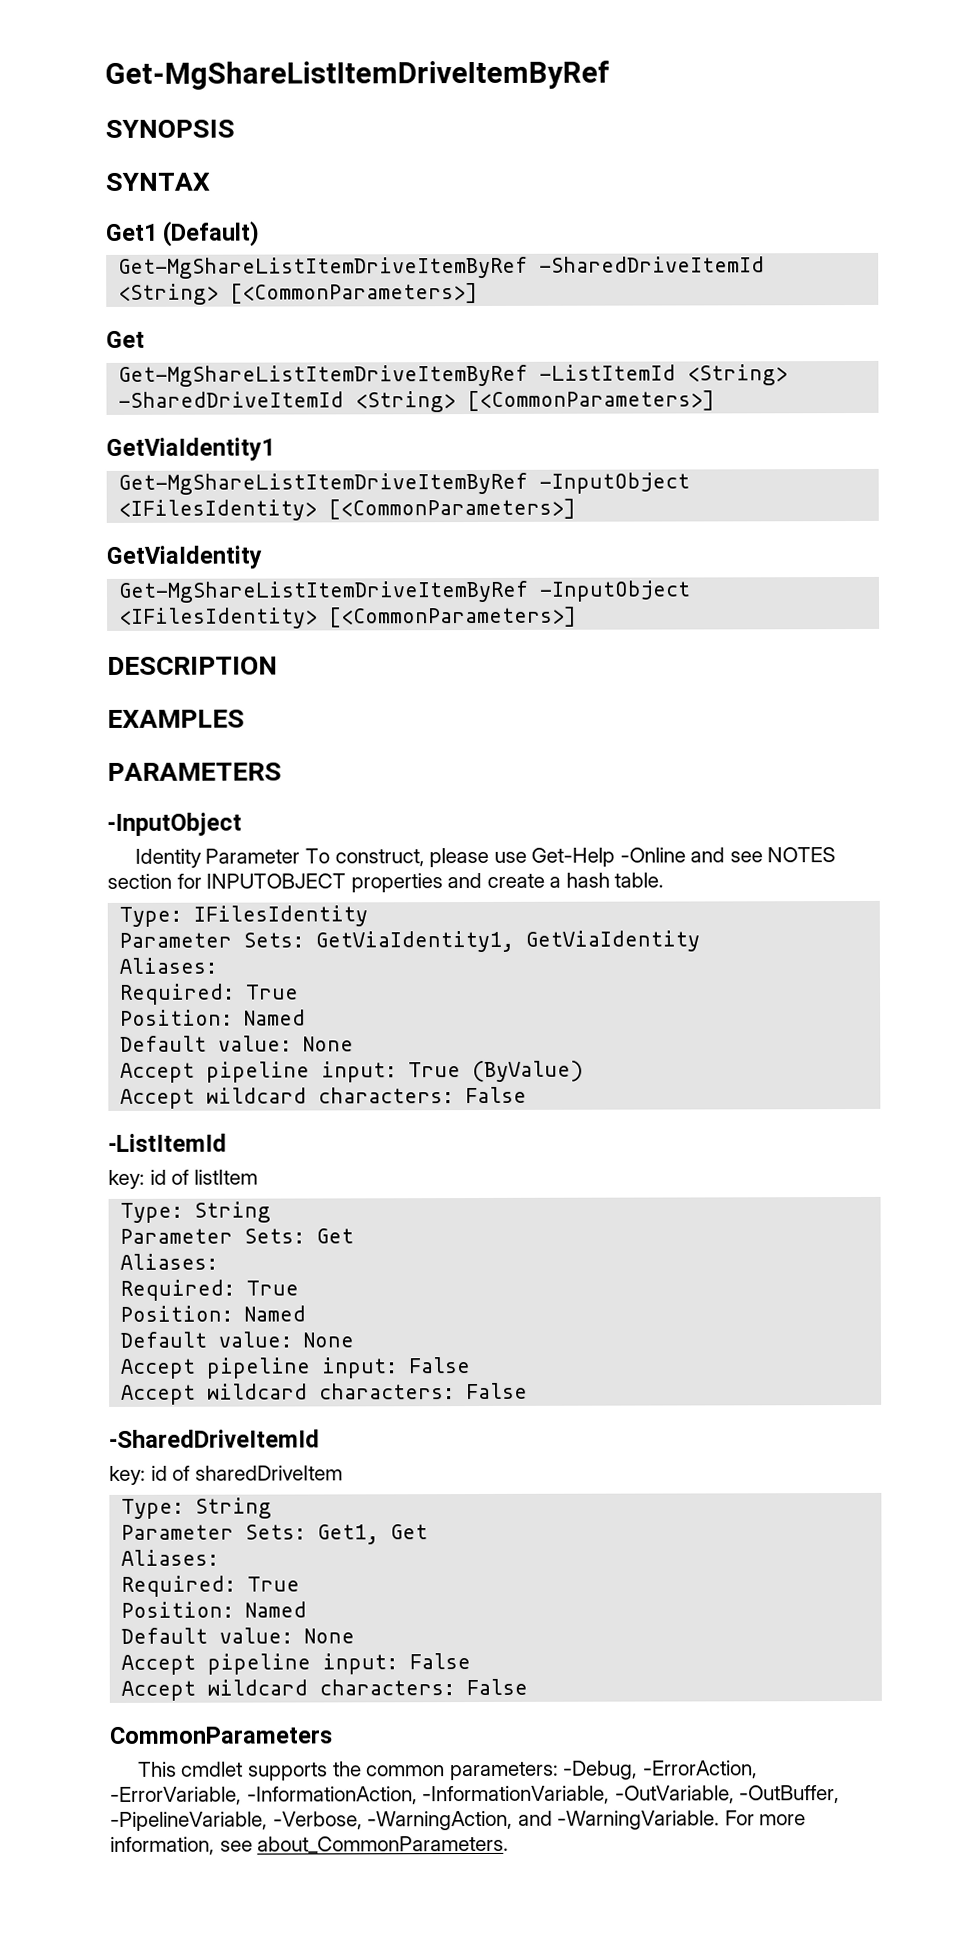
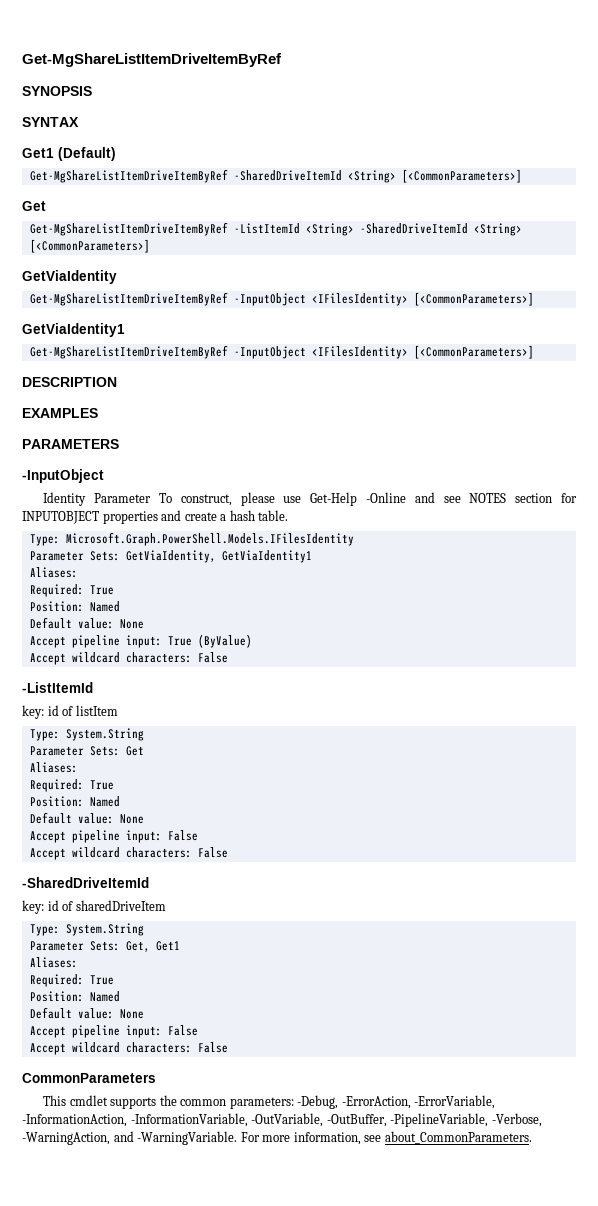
[106,437,275,461] [118,472,691,495] [118,498,577,521] [106,545,262,569] GetViaIdentity1 // Get-MgShareListItemDriveItemByRef -InputObject <IFilesIdentity> [<CommonParameters>] // GetViaIdentity -> [22,270,117,284] [29,292,534,306] [22,323,125,337] GetViaIdentity // Get-MgShareListItemDriveItemByRef -InputObject <IFilesIdentity> [<CommonParameters>] // GetViaIdentity1
[193,905,369,927] [119,930,701,953] IFilesIdentity // Parameter Sets: GetViaIdentity1, GetViaIdentity -> [65,532,354,546] [29,550,312,563] Microsoft.Graph.PowerShell.Models.IFilesIdentity // Parameter Sets: GetViaIdentity, GetViaIdentity1
[194,1201,272,1223] String -> [65,728,144,741] System.String
[195,1497,273,1519] [121,1524,429,1545] String // Parameter Sets: Get1, Get -> [65,923,144,936] [29,941,180,952] System.String // Parameter Sets: Get, Get1

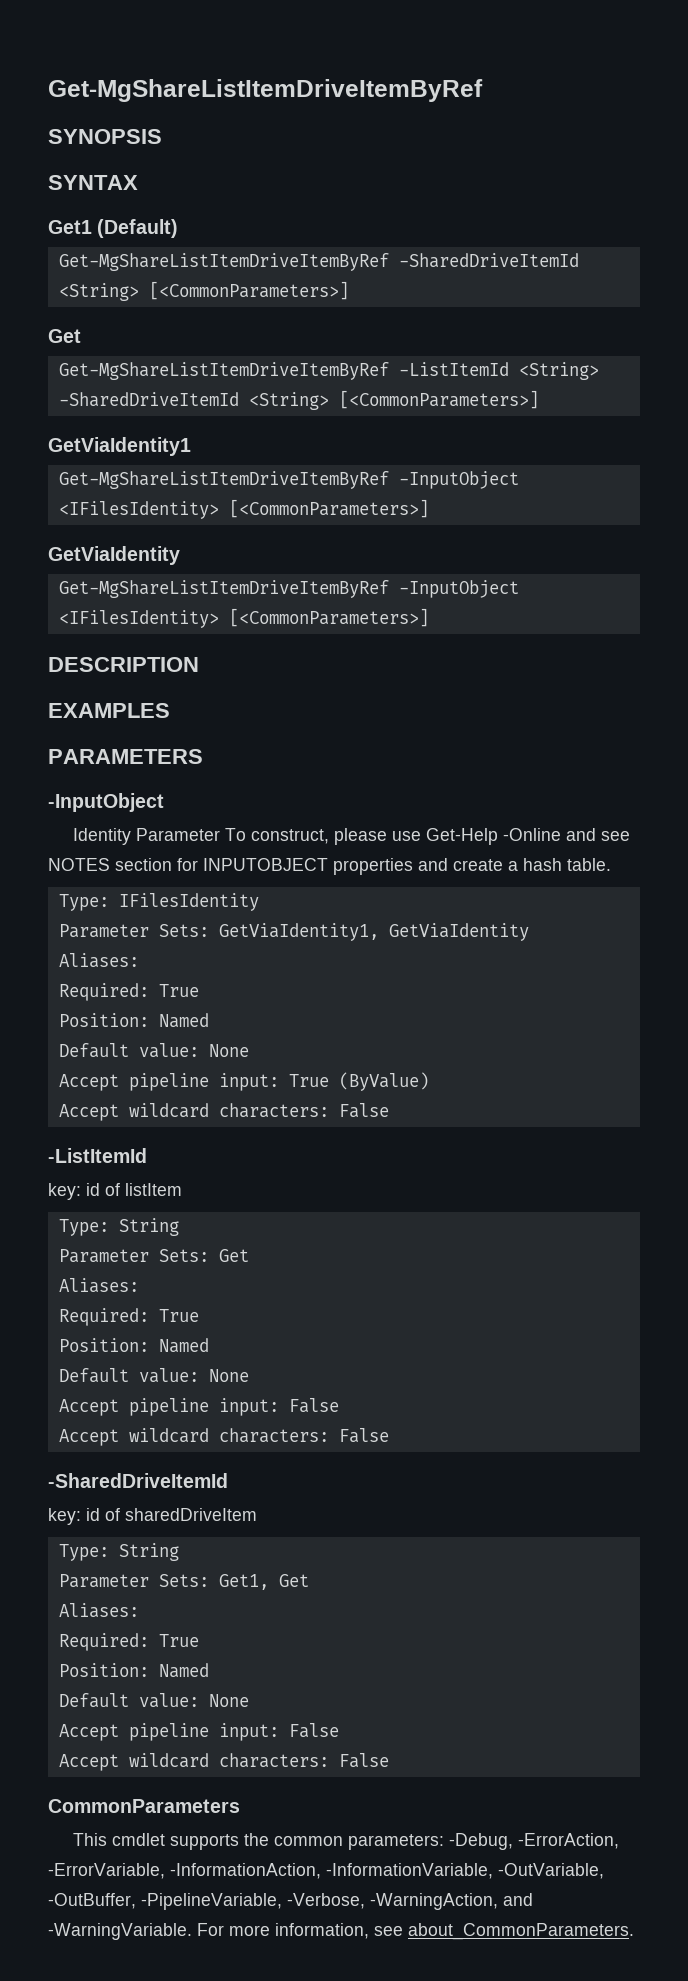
[22,270,117,284] [29,292,534,306] [22,323,125,337] GetViaIdentity // Get-MgShareListItemDriveItemByRef -InputObject <IFilesIdentity> [<CommonParameters>] // GetViaIdentity1 -> [48,437,191,456] [58,471,519,489] [58,499,429,519] [48,546,180,565] GetViaIdentity1 // Get-MgShareListItemDriveItemByRef -InputObject <IFilesIdentity> [<CommonParameters>] // GetViaIdentity
[65,532,354,546] [29,550,312,563] Microsoft.Graph.PowerShell.Models.IFilesIdentity // Parameter Sets: GetViaIdentity, GetViaIdentity1 -> [118,893,259,911] [58,923,529,941] IFilesIdentity // Parameter Sets: GetViaIdentity1, GetViaIdentity
[65,728,144,741] System.String -> [118,1218,179,1236] String
[65,923,144,936] [29,941,180,952] System.String // Parameter Sets: Get, Get1 -> [118,1543,179,1561] [58,1574,309,1590] String // Parameter Sets: Get1, Get

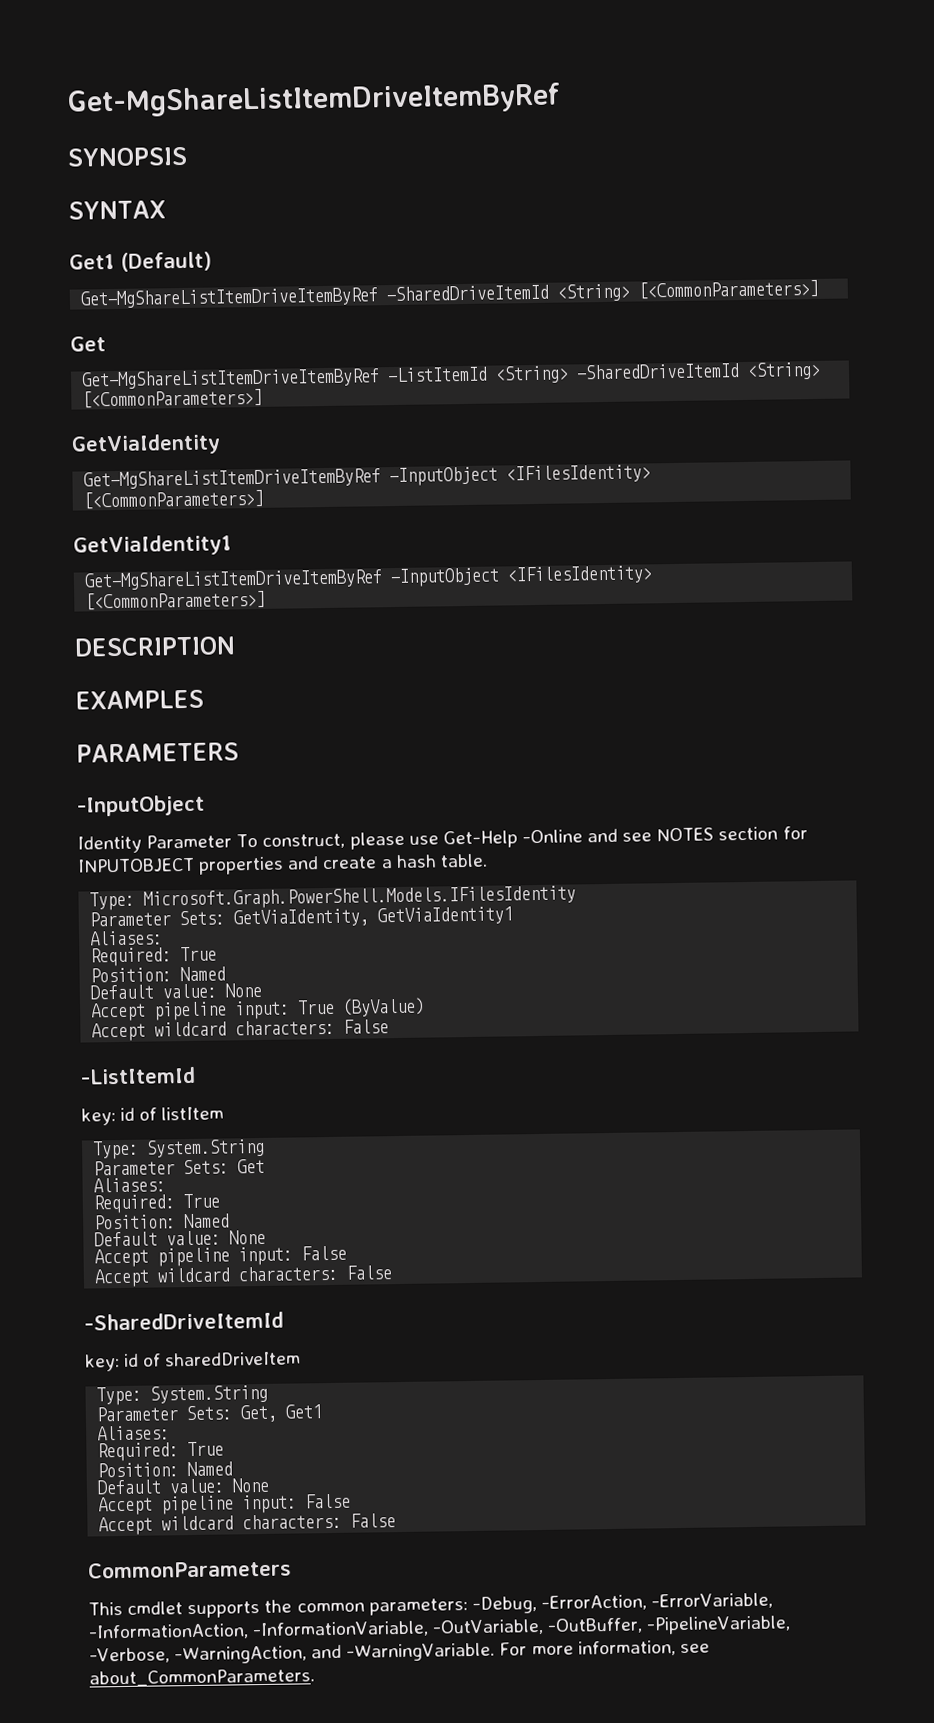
[48,437,191,456] [58,471,519,489] [58,499,429,519] [48,546,180,565] GetViaIdentity1 // Get-MgShareListItemDriveItemByRef -InputObject <IFilesIdentity> [<CommonParameters>] // GetViaIdentity -> [71,433,221,456] [83,464,652,490] [83,489,265,510] [73,534,232,557] GetViaIdentity // Get-MgShareListItemDriveItemByRef -InputObject <IFilesIdentity> [<CommonParameters>] // GetViaIdentity1
[118,893,259,911] [58,923,529,941] IFilesIdentity // Parameter Sets: GetViaIdentity1, GetViaIdentity -> [143,885,577,910] [89,906,514,928] Microsoft.Graph.PowerShell.Models.IFilesIdentity // Parameter Sets: GetViaIdentity, GetViaIdentity1
[118,1218,179,1236] String -> [146,1138,266,1158] System.String
[118,1543,179,1561] [58,1574,309,1590] String // Parameter Sets: Get1, Get -> [150,1384,269,1404] [96,1404,323,1423] System.String // Parameter Sets: Get, Get1

